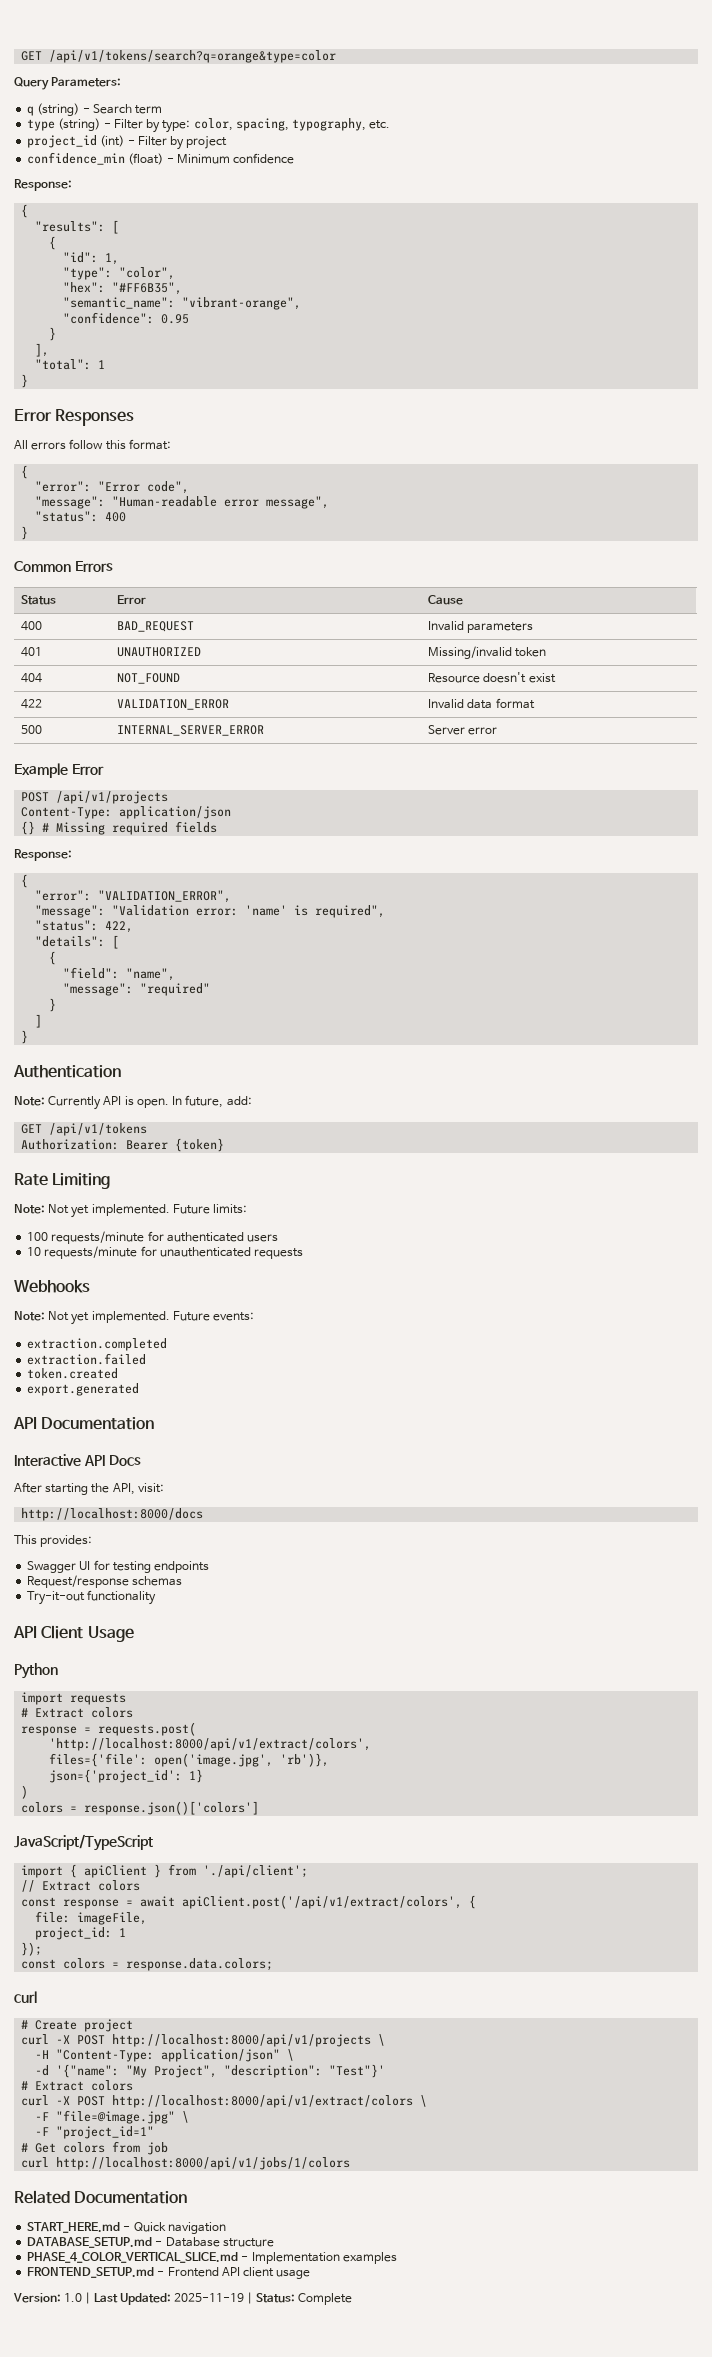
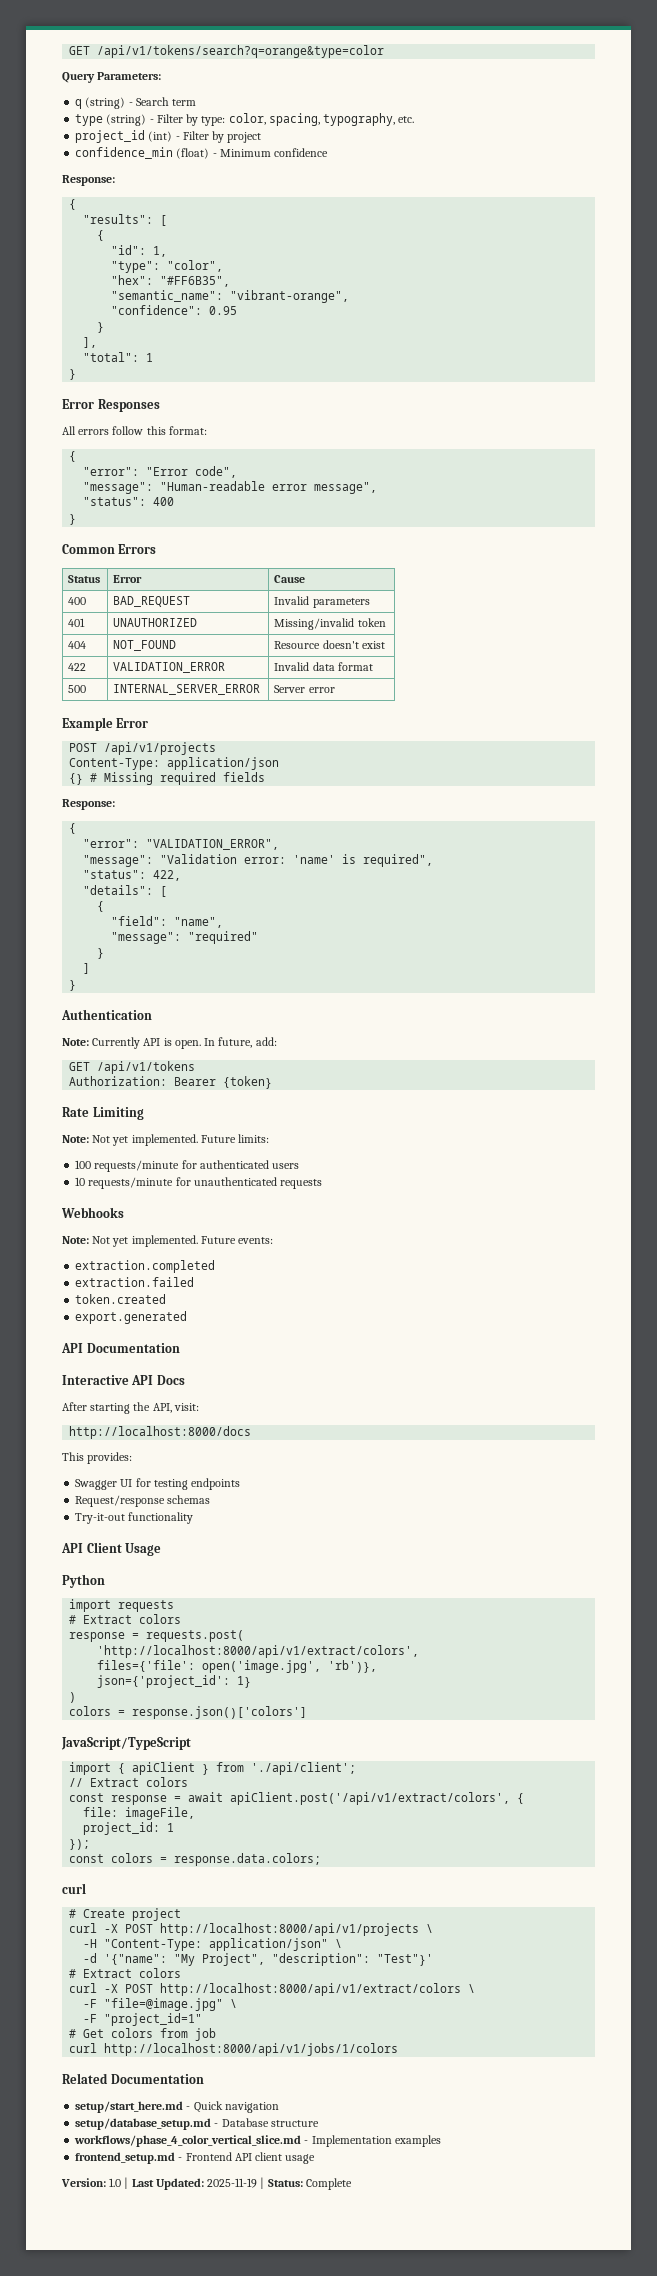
[27,2222,121,2233] START_HERE.md -> [75,2101,184,2113] setup/start_here.md
[27,2237,153,2248] DATABASE_SETUP.md -> [75,2118,212,2130] setup/database_setup.md
[27,2252,239,2263] PHASE_4_COLOR_VERTICAL_SLICE.md -> [74,2135,302,2147] workflows/phase_4_color_vertical_slice.md
[27,2267,155,2278] FRONTEND_SETUP.md -> [75,2152,176,2164] frontend_setup.md

